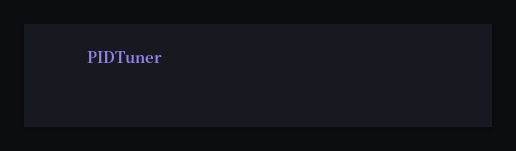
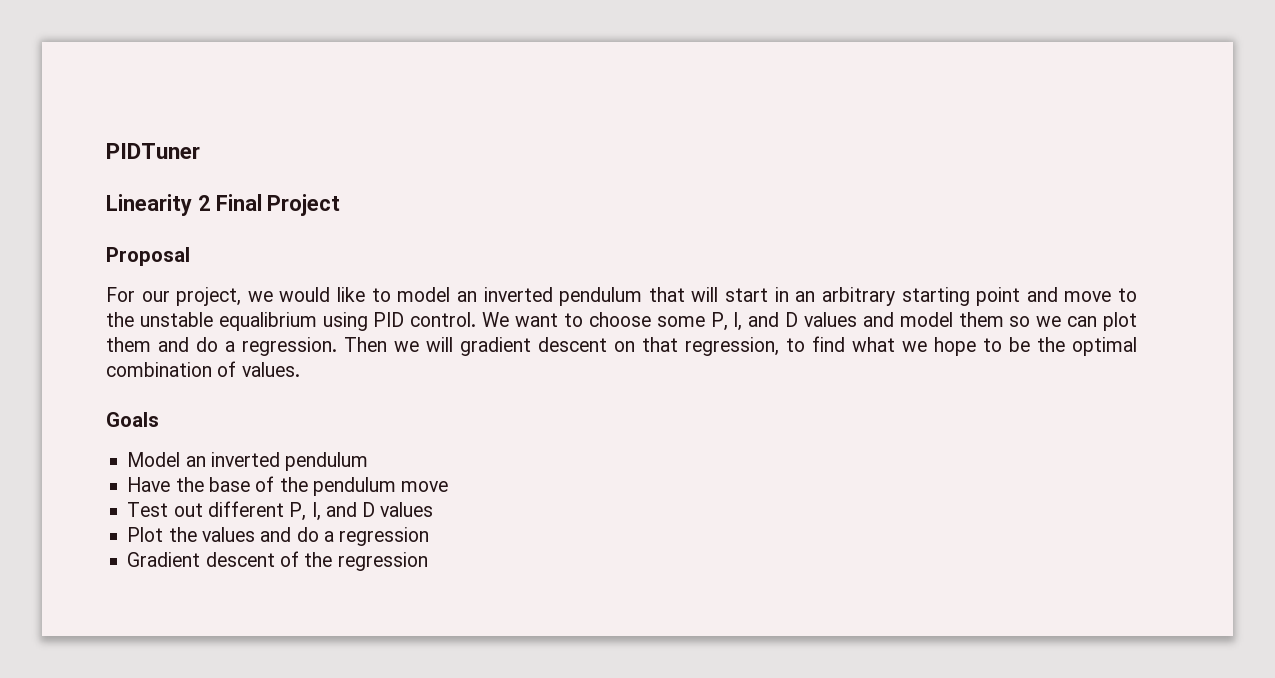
(162, 57) none -> [106,194,341,216] [106,247,190,266] [106,287,1137,306] [106,312,1138,331] [106,336,1137,356] [106,361,300,377] [106,412,159,427] [127,452,369,471] [127,476,449,496] [127,501,434,521] [127,527,430,546] [127,551,428,571] // Linearity 2 Final Project // Proposal // For our project, we would like to model an inverted pendulum that will start in an arbitrary starting point and move to the unstable equalibrium using PID control. We want to choose some P, I, and D values and model them so we can plot them and do a regression. Then we will gradient descent on that regression, to find what we hope to be the optimal combination of values. // Goals // Model an inverted pendulum // Have the base of the pendulum move // Test out different P, I, and D values // Plot the values and do a regression // Gradient descent of the regression

